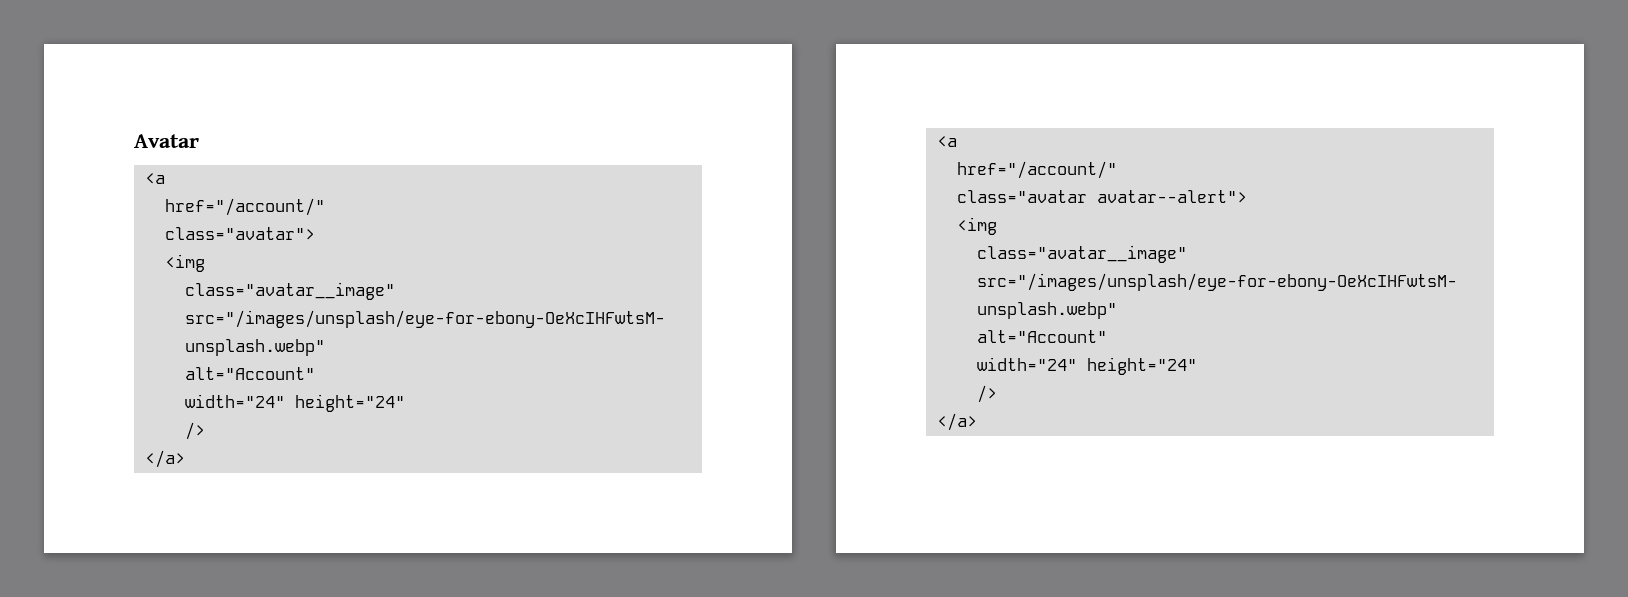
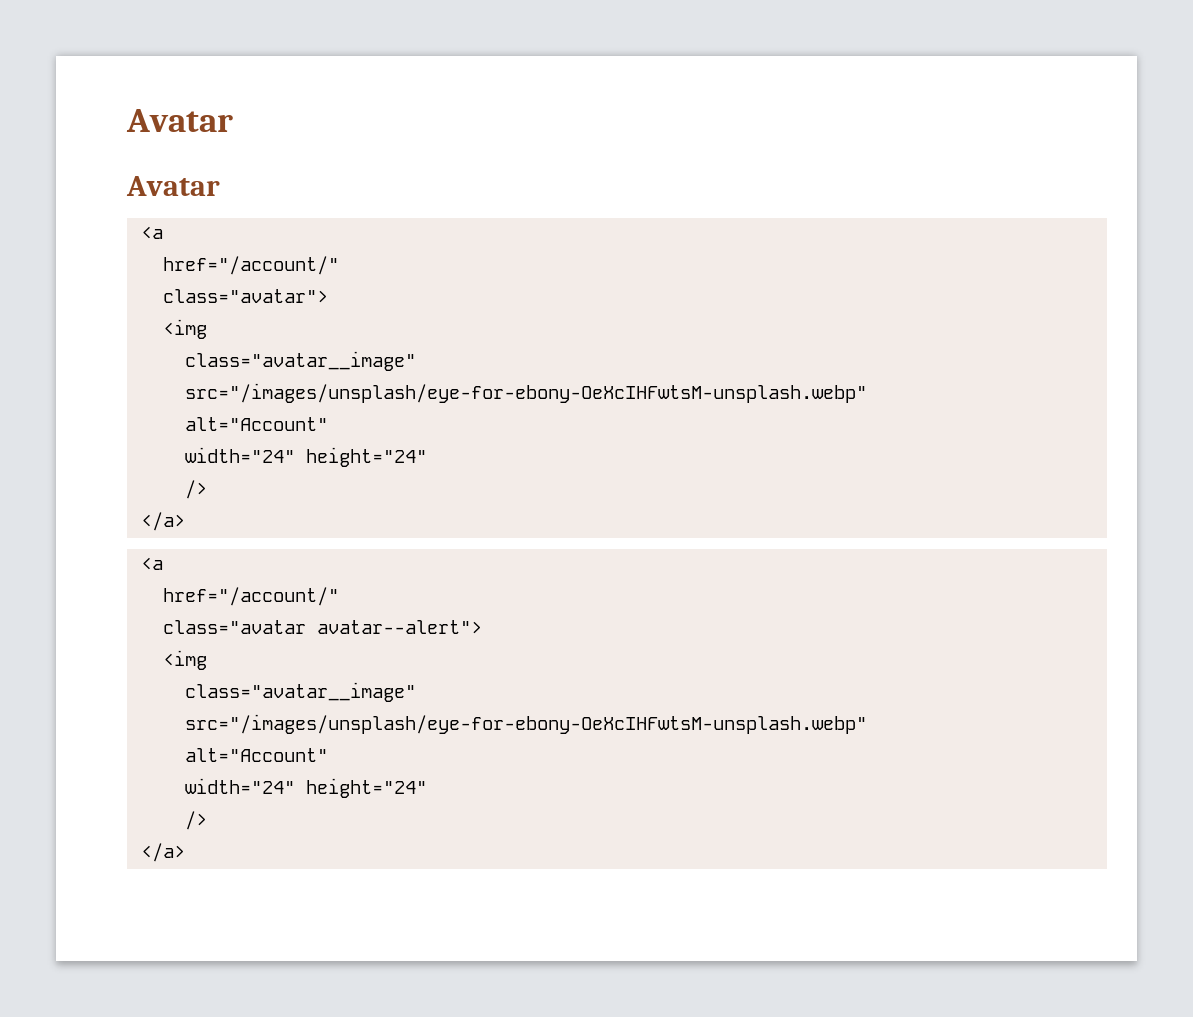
[134,134,199,148] Avatar -> [126,109,233,132] [126,176,220,196] Avatar // Avatar

